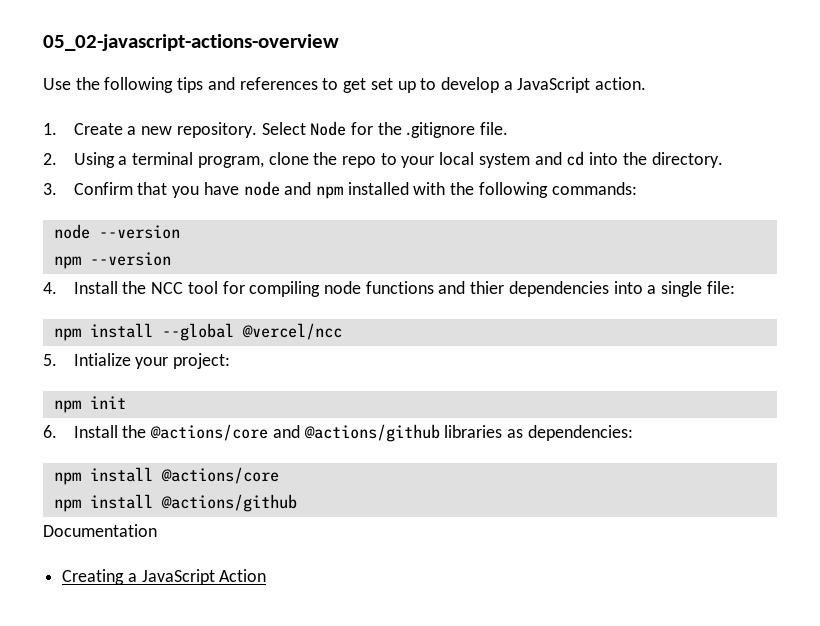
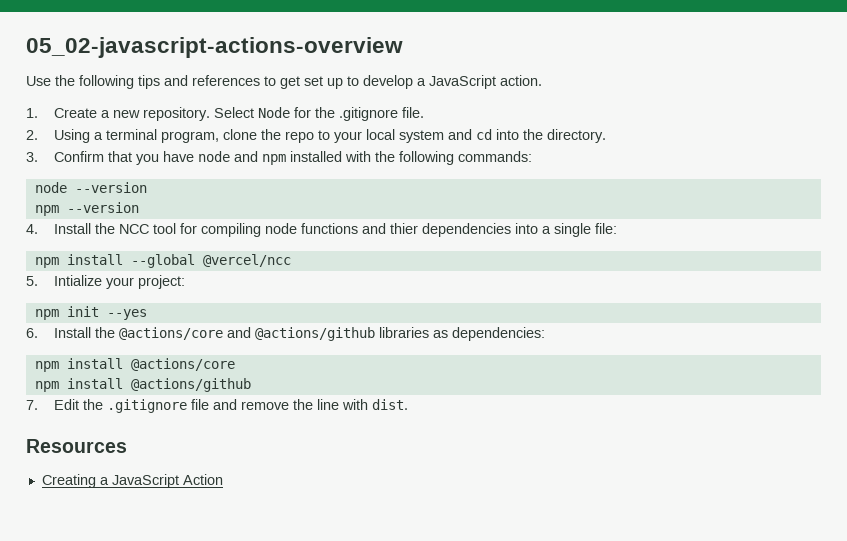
(126, 402) none -> [106,309,147,320] --yes
[43,524,157,537] Documentation -> [26,399,409,413] [26,439,127,453] 7. Edit the .gitignore file and remove the line with dist. // Resources

